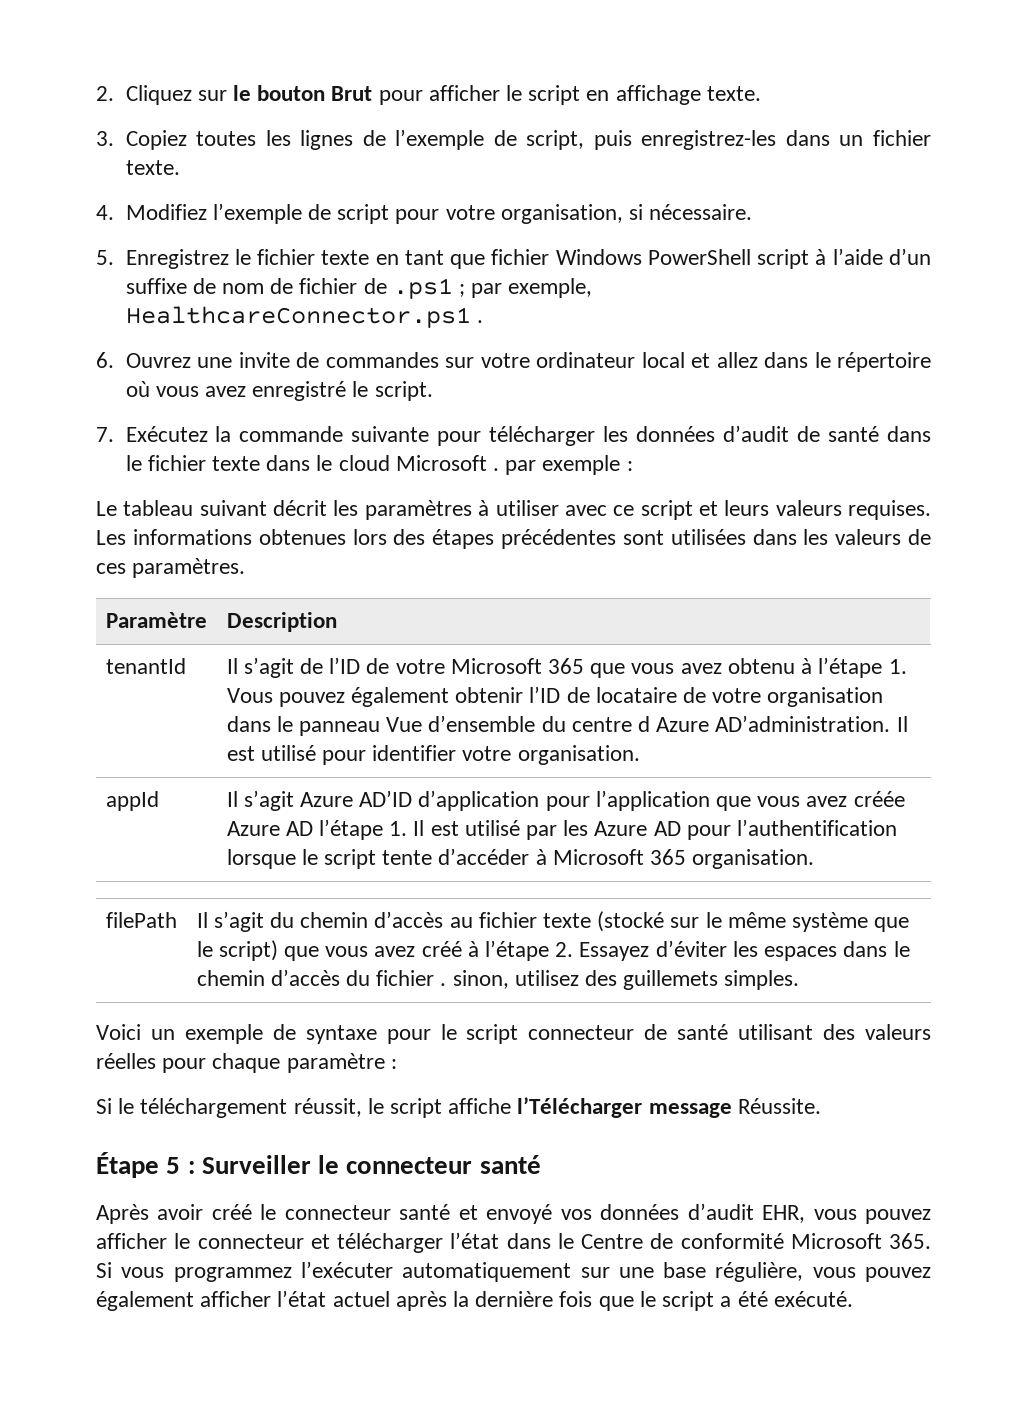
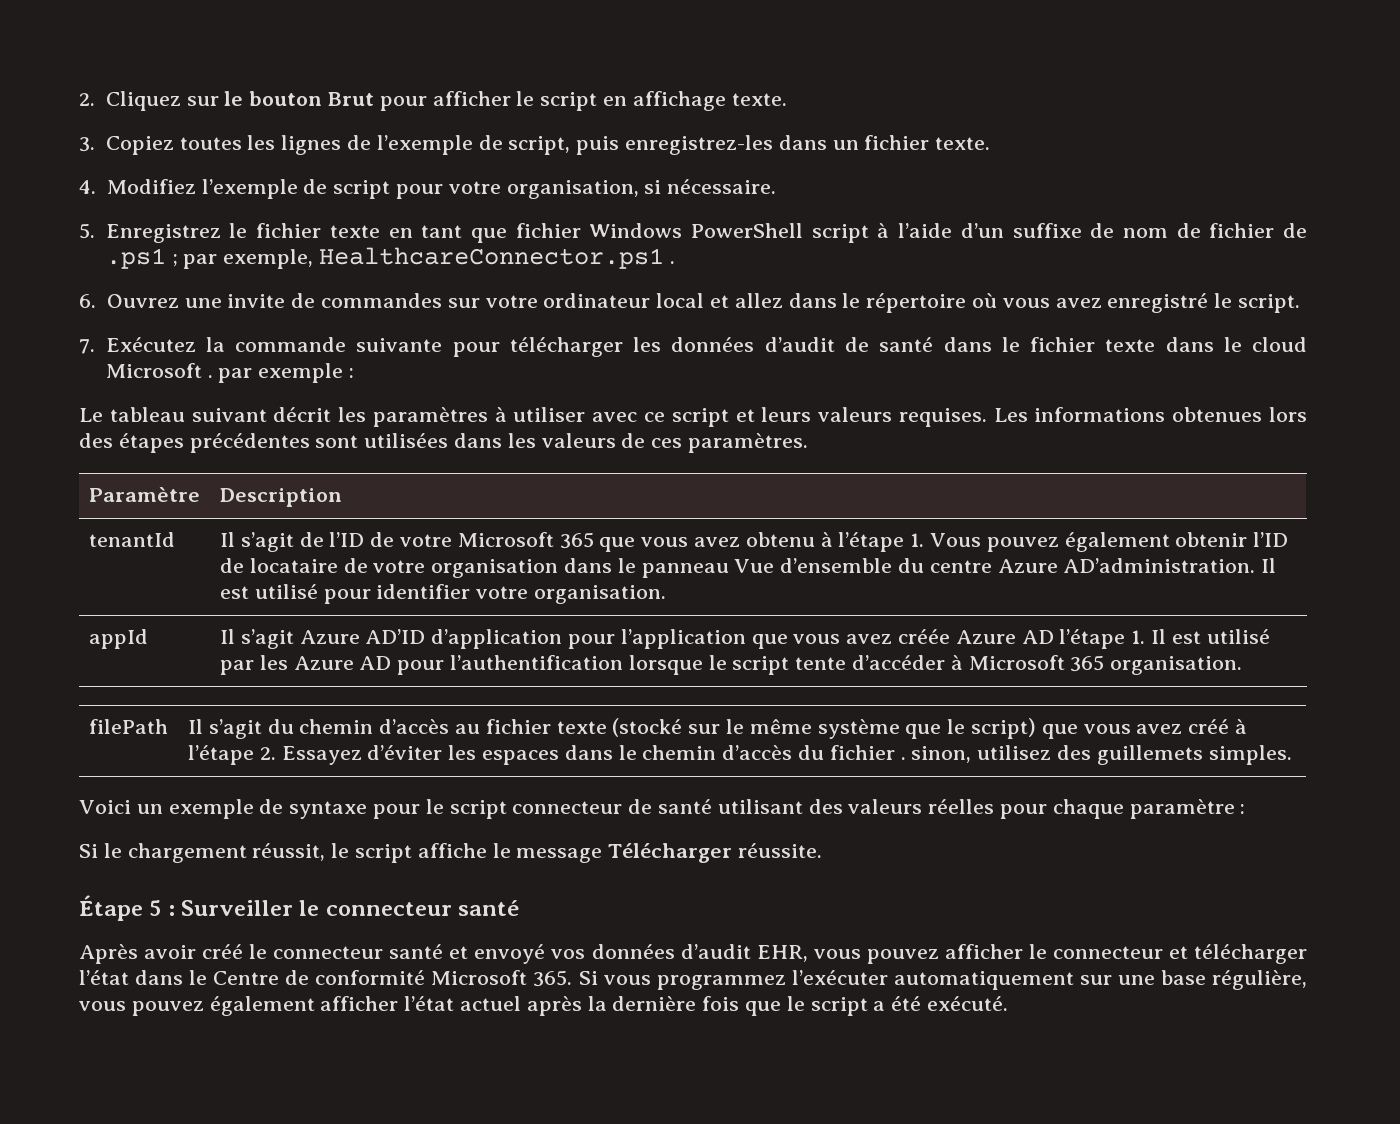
[638,716,651,732] d -> (992, 566) none
[140,1098,288,1118] téléchargement -> [127,843,247,863] chargement
[517,1097,821,1118] l’Télécharger message Réussite. -> [492,843,823,863] le message Télécharger réussite.

